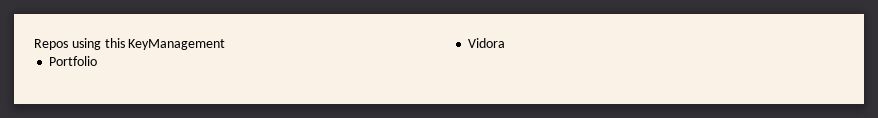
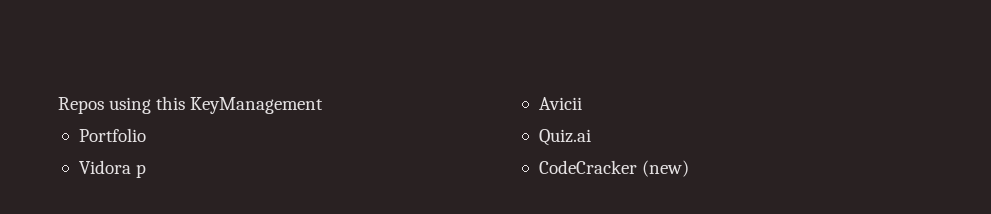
(506, 43) none -> [136,164,147,178] [538,97,582,110] [538,129,591,146] [538,160,690,177] p // Avicii // Quiz.ai // CodeCracker (new)

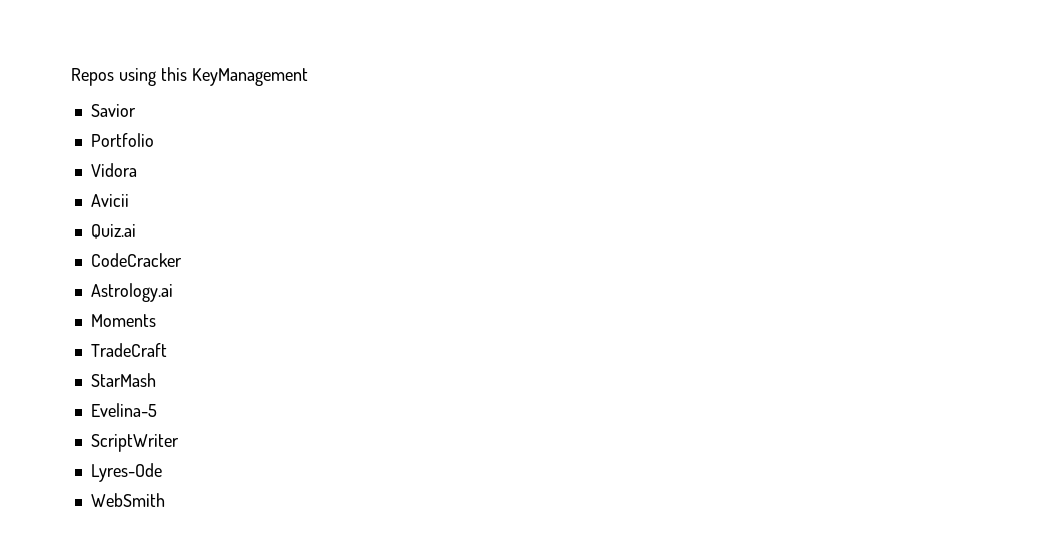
(324, 105) none -> [90,104,136,117] // Savior
[136,164,147,178] p -> (137, 170) none
[642,160,690,177] (new) -> [90,283,173,302] [90,314,156,327] [90,343,167,357] [90,373,156,387] [90,403,157,417] [90,434,179,452] [90,463,162,482] [90,493,165,507] // Astrology.ai // Moments // TradeCraft // StarMash // Evelina-5 // ScriptWriter // Lyres-Ode // WebSmith

